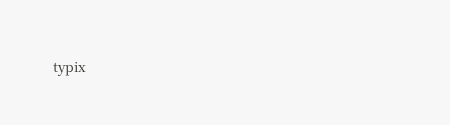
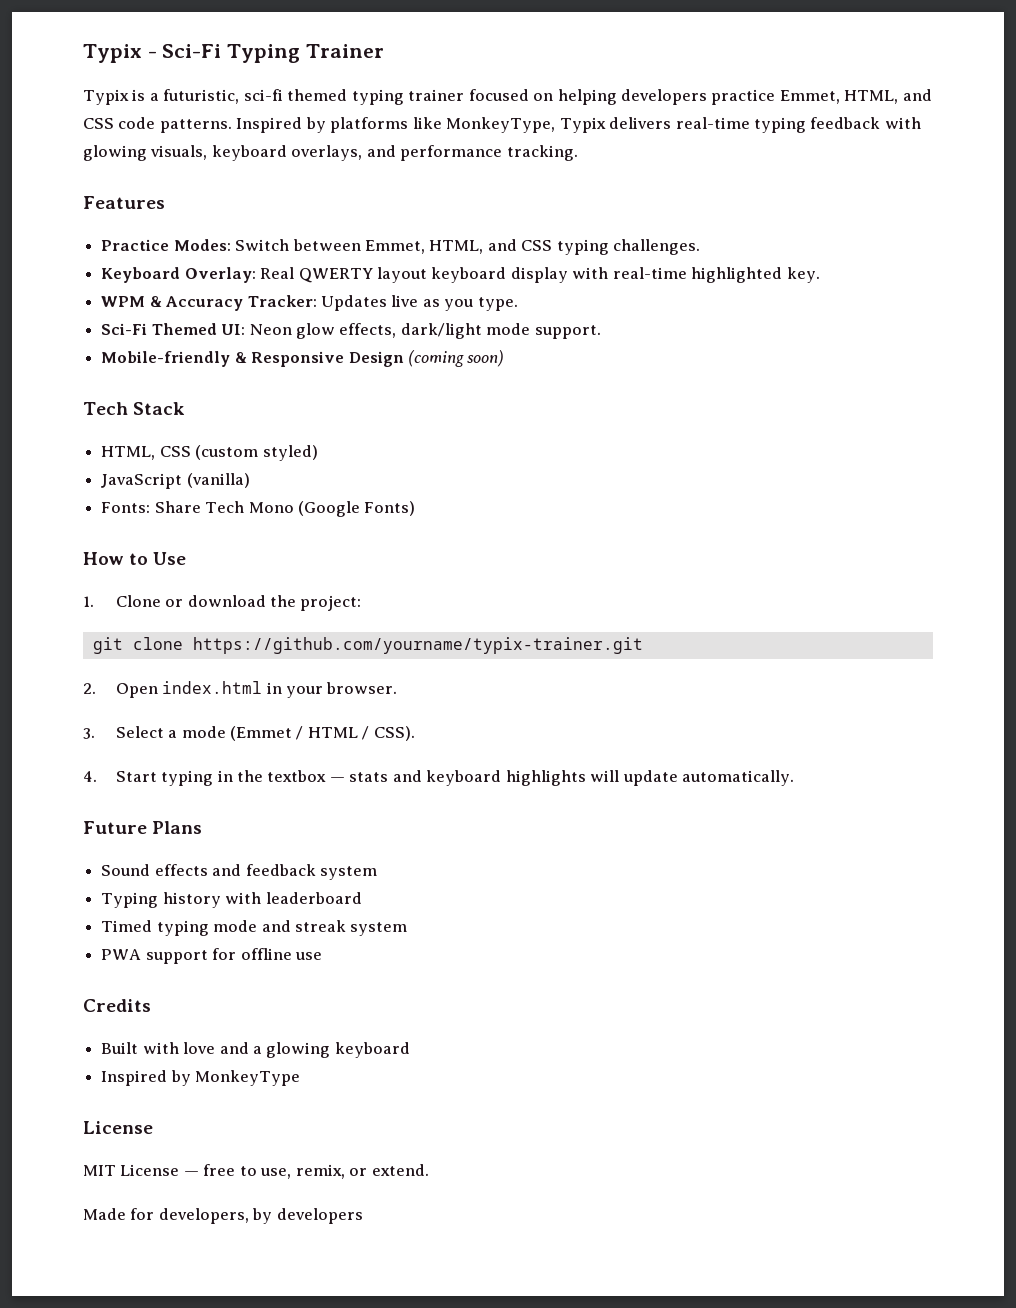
[53,62,86,76] typix -> [83,44,384,63] [83,89,932,105] [83,117,921,133] [83,145,578,161] [83,196,165,209] [101,239,701,255] [101,267,820,283] [101,295,518,311] [101,323,601,339] [101,350,505,367] [83,402,186,415] [101,445,318,461] [101,473,250,489] [101,501,416,517] [83,552,187,565] [83,595,362,611] [92,637,643,654] [83,681,398,698] [83,726,415,741] [83,770,795,786] [83,821,203,834] [101,864,377,880] [101,892,362,908] [101,920,408,936] [101,948,322,964] [83,999,151,1012] [101,1042,410,1058] [101,1070,301,1086] [83,1121,153,1134] [83,1164,429,1179] [83,1208,363,1224] Typix - Sci-Fi Typing Trainer // Typix is a futuristic, sci-fi themed typing trainer focused on helping developers practice Emmet, HTML, and CSS code patterns. Inspired by platforms like MonkeyType, Typix delivers real-time typing feedback with glowing visuals, keyboard overlays, and performance tracking. // Features // Practice Modes: Switch between Emmet, HTML, and CSS typing challenges. // Keyboard Overlay: Real QWERTY layout keyboard display with real-time highlighted key. // WPM & Accuracy Tracker: Updates live as you type. // Sci-Fi Themed UI: Neon glow effects, dark/light mode support. // Mobile-friendly & Responsive Design (coming soon) // Tech Stack // HTML, CSS (custom styled) // JavaScript (vanilla) // Fonts: Share Tech Mono (Google Fonts) // How to Use // 1. Clone or download the project: // git clone https://github.com/yourname/typix-trainer.git // 2. Open index.html in your browser. // 3. Select a mode (Emmet / HTML / CSS). // 4. Start typing in the textbox — stats and keyboard highlights will update automatically. // Future Plans // Sound effects and feedback system // Typing history with leaderboard // Timed typing mode and streak system // PWA support for offline use // Credits // Built with love and a glowing keyboard // Inspired by MonkeyType // License // MIT License — free to use, remix, or extend. // Made for developers, by developers

